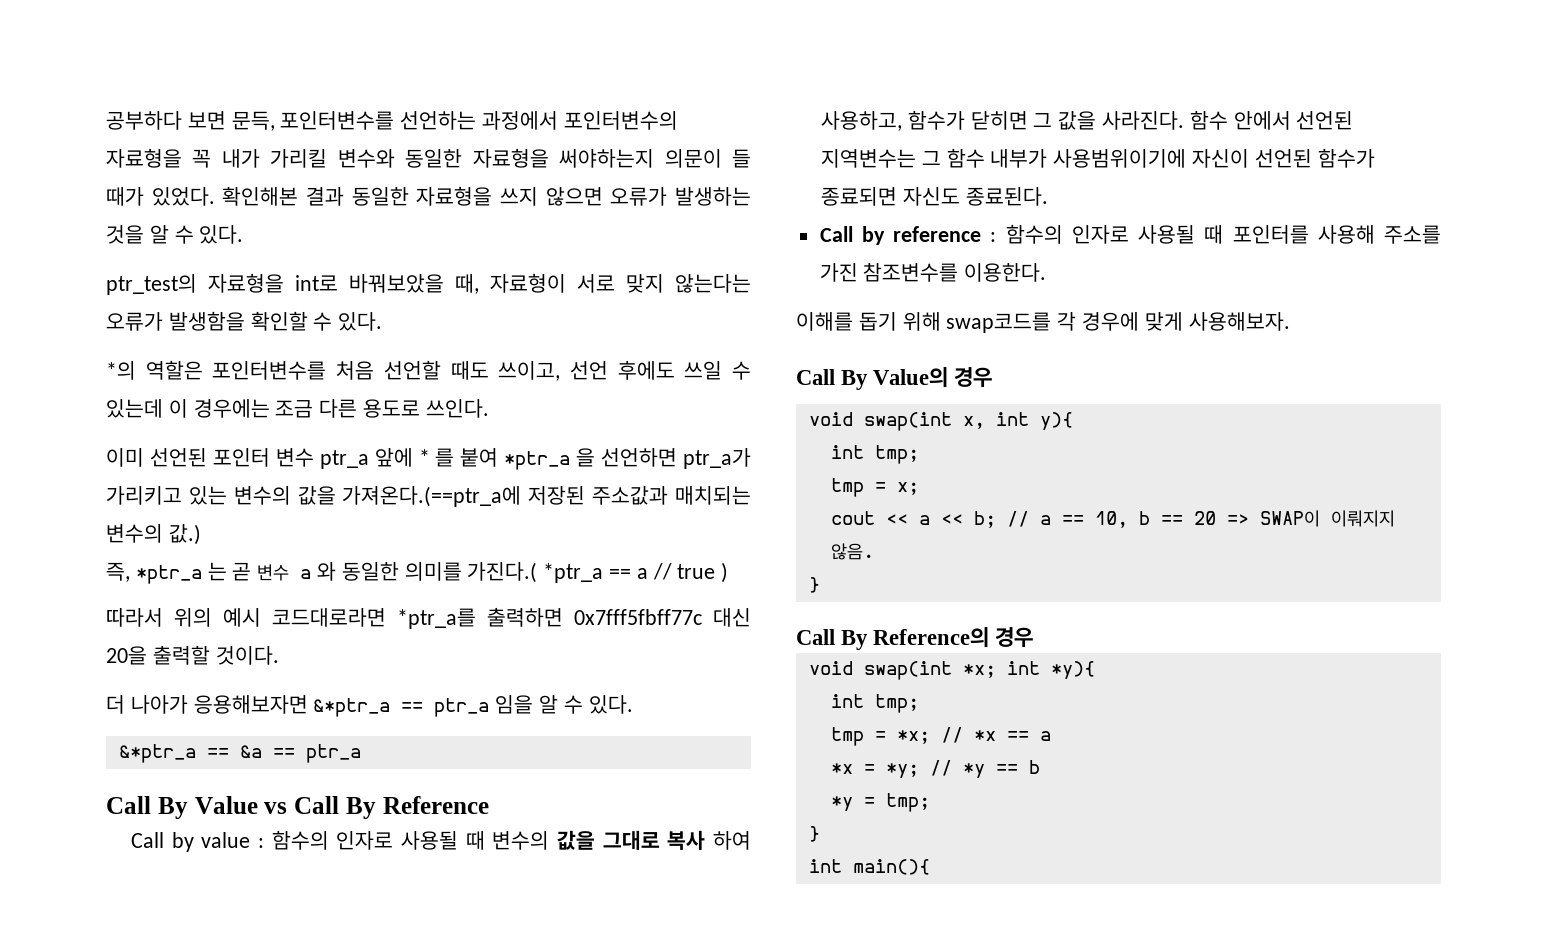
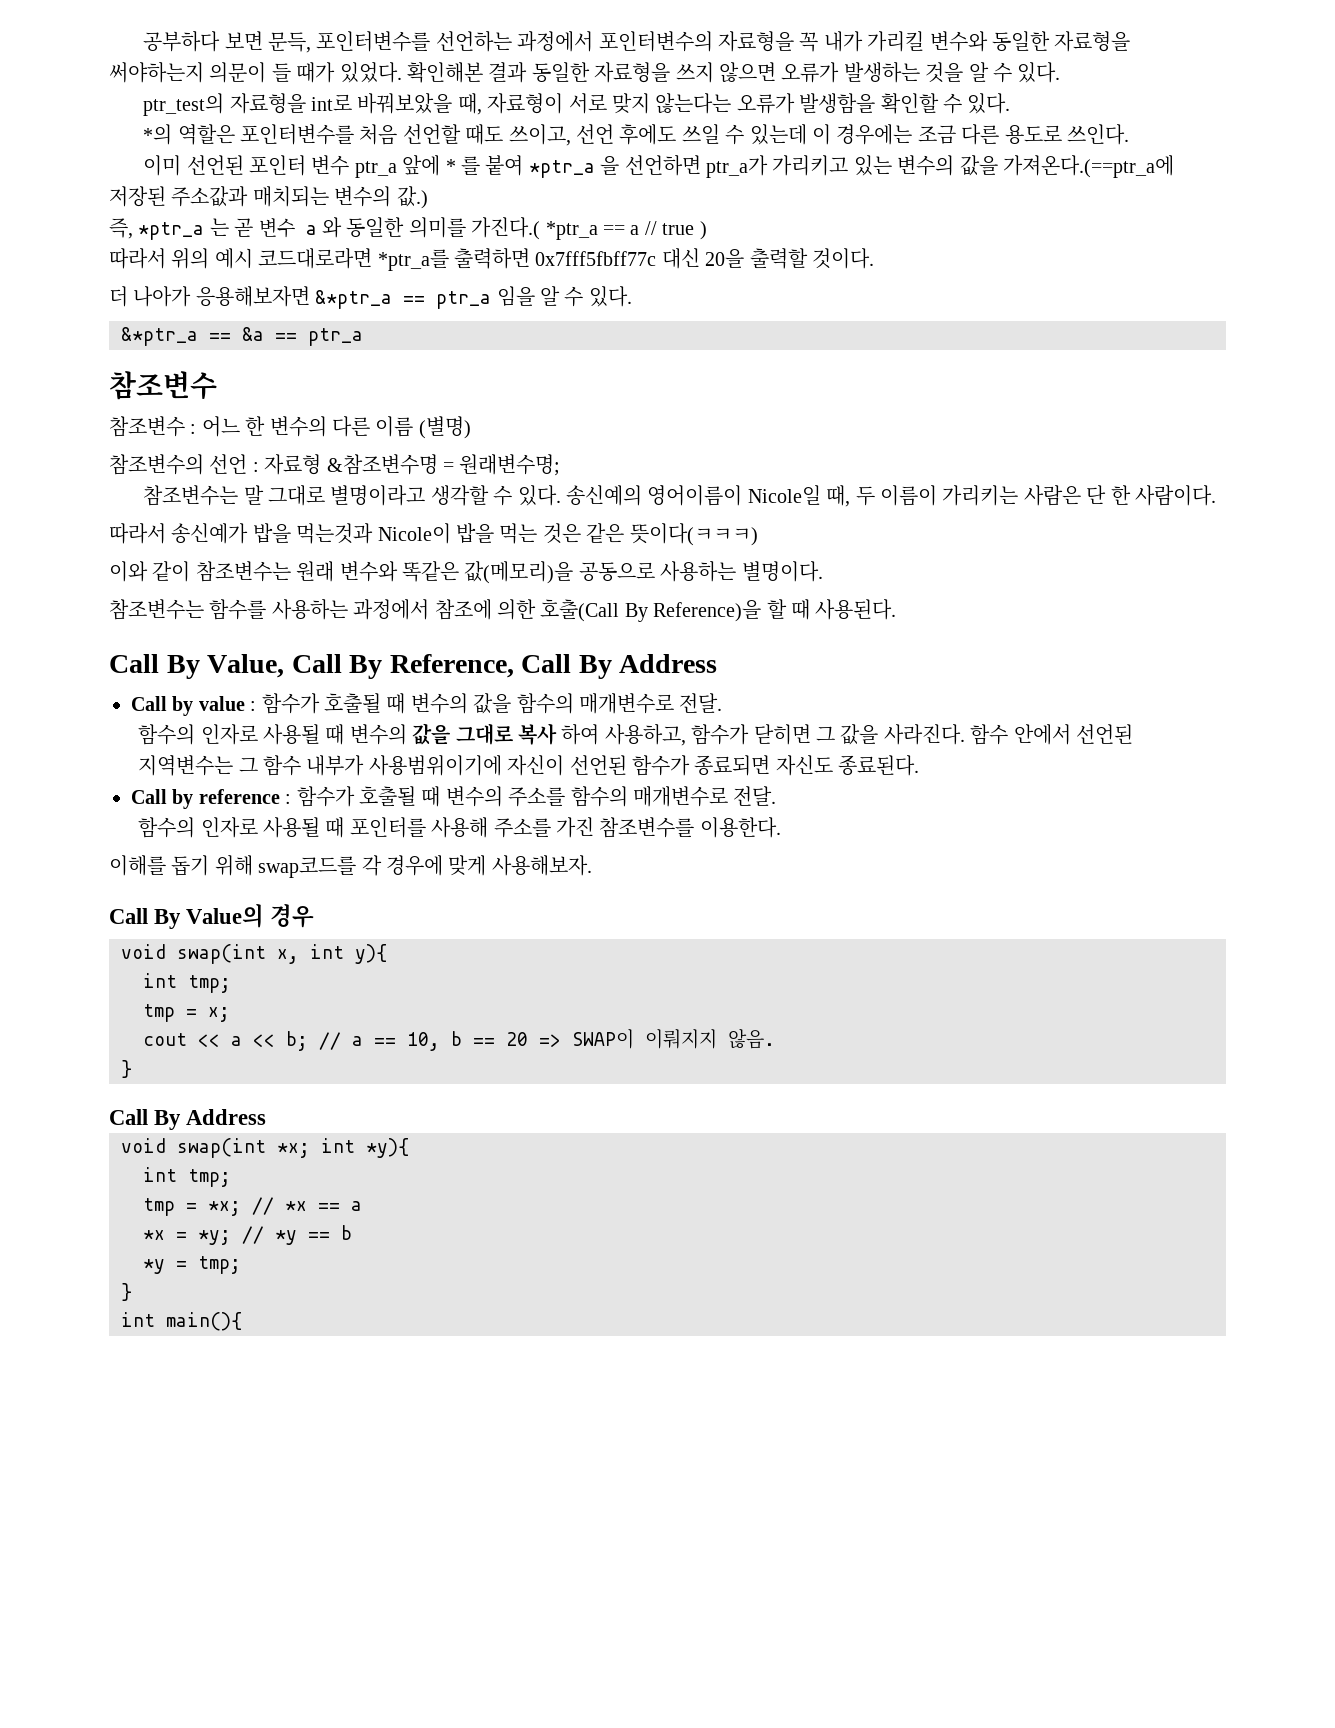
[106,796,489,819] [130,832,264,852] Call By Value vs Call By Reference // Call by value : -> [109,371,217,400] [109,416,471,439] [109,454,561,476] [143,485,1217,507] [109,523,758,546] [109,561,823,584] [109,599,897,622] [109,654,718,679] [131,693,723,716] 참조변수 // 참조변수 : 어느 한 변수의 다른 이름 (별명) // 참조변수의 선언 : 자료형 &참조변수명 = 원래변수명; // 참조변수는 말 그대로 별명이라고 생각할 수 있다. 송신예의 영어이름이 Nicole일 때, 두 이름이 가리키는 사람은 단 한 사람이다. // 따라서 송신예가 밥을 먹는것과 Nicole이 밥을 먹는 것은 같은 뜻이다(ㅋㅋㅋ) // 이와 같이 참조변수는 원래 변수와 똑같은 값(메모리)을 공동으로 사용하는 별명이다. // 참조변수는 함수를 사용하는 과정에서 참조에 의한 호출(Call By Reference)을 할 때 사용된다. // Call By Value, Call By Reference, Call By Address // Call by value : 함수가 호출될 때 변수의 값을 함수의 매개변수로 전달. //
(997, 237) none -> [296,786,777,807] 함수가 호출될 때 변수의 주소를 함수의 매개변수로 전달. //
[873,627,1034,648] Reference의 경우 -> [186,1109,267,1125] Address

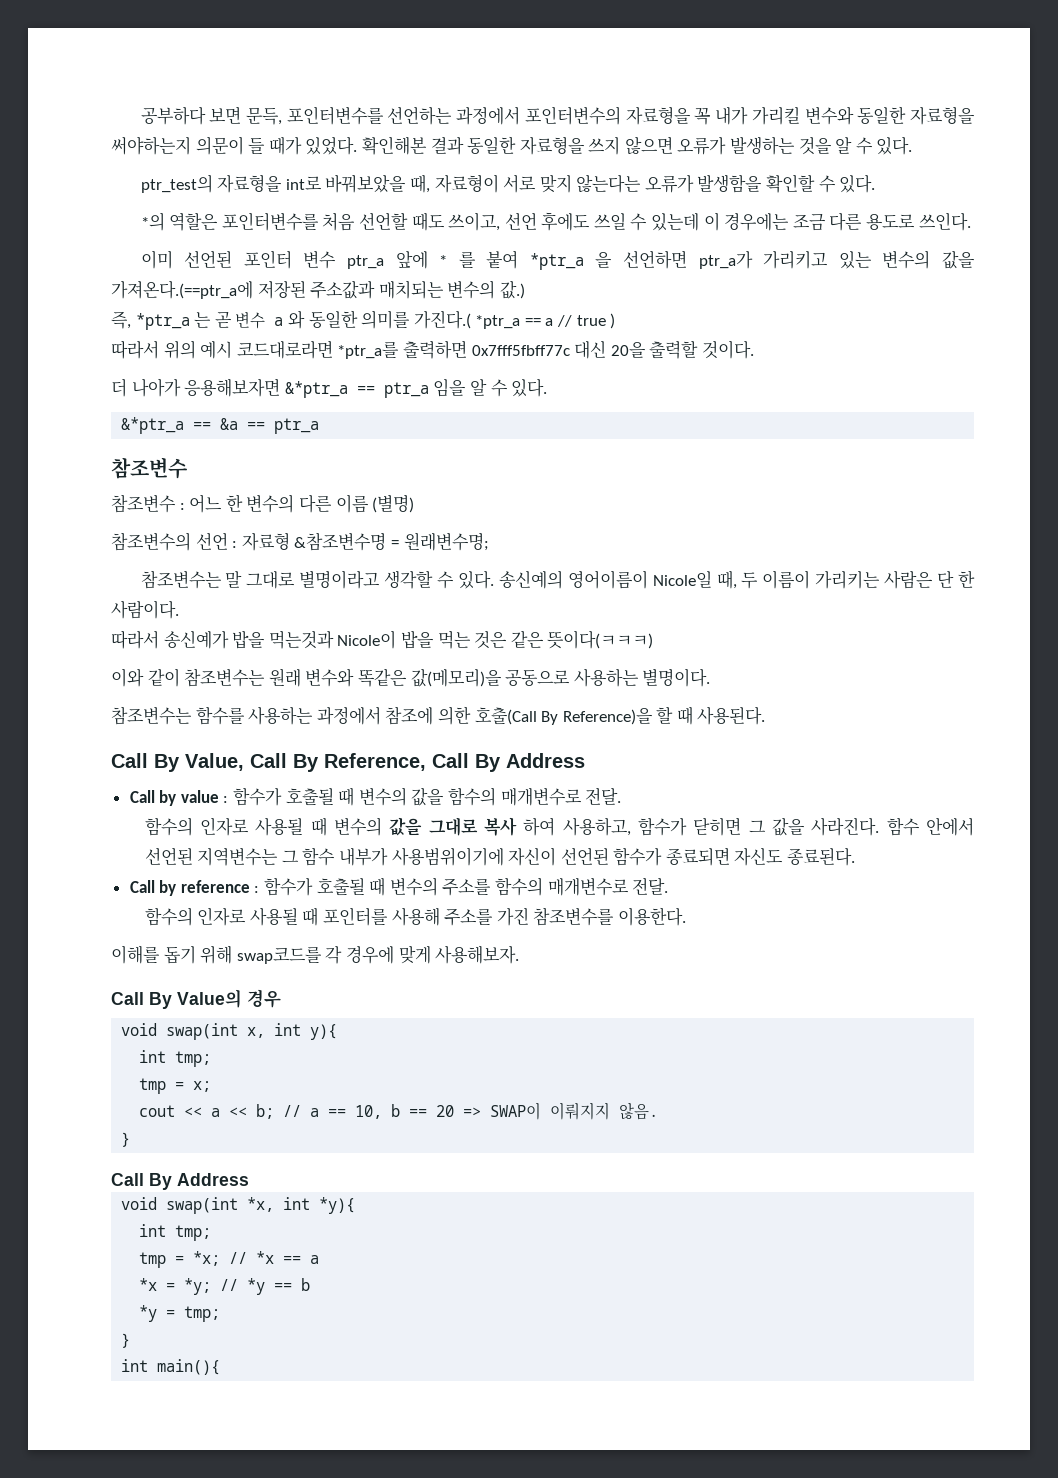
[277,1143,310,1158] *x; -> [247,1197,275,1212] *x,

